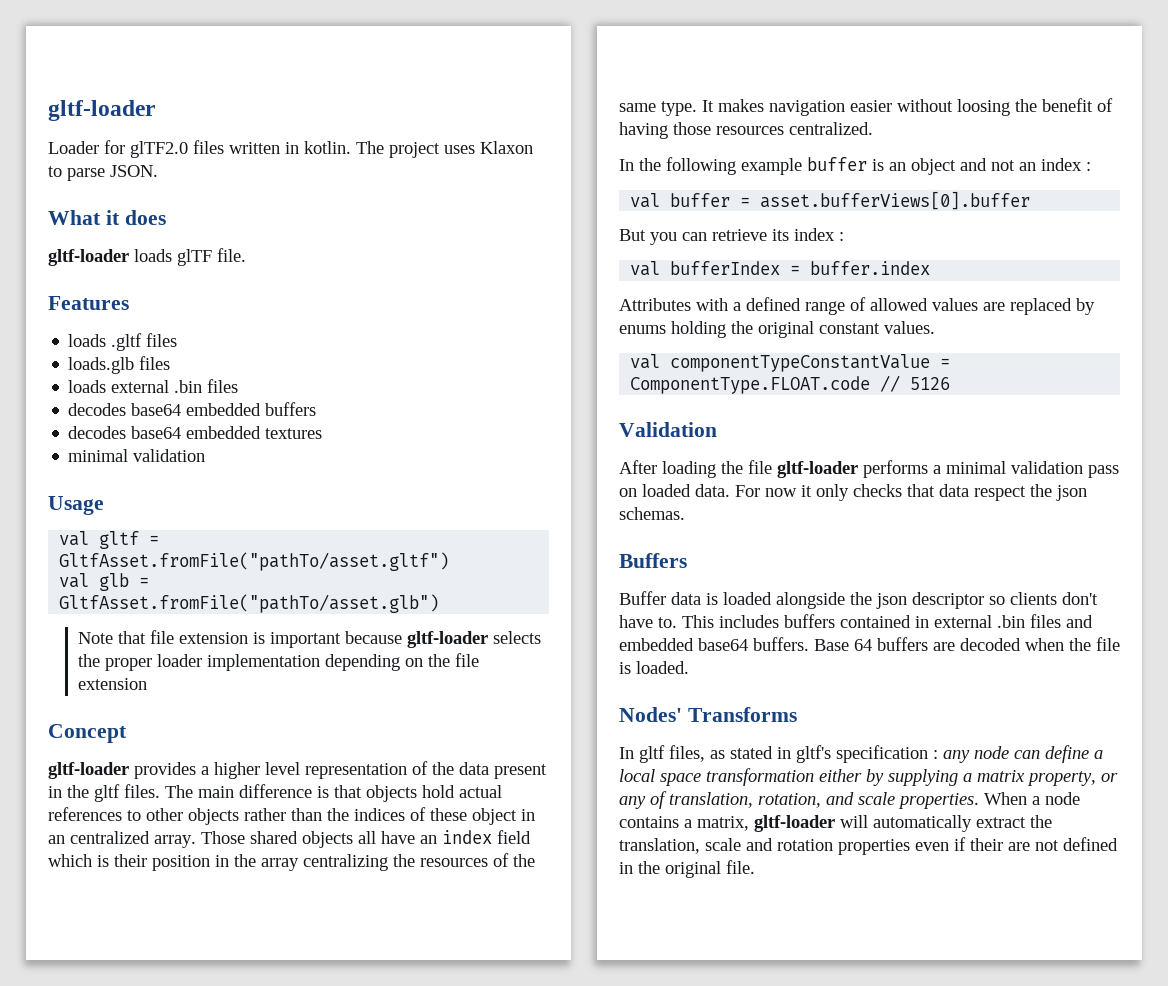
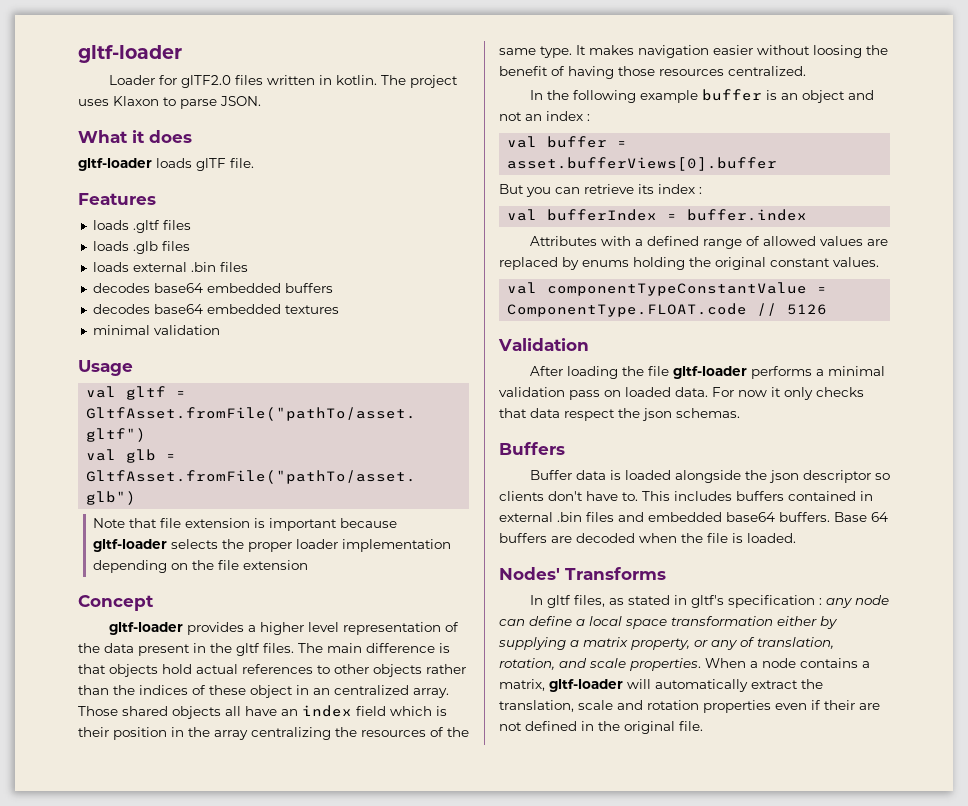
[68,357,135,374] loads.glb -> [92,241,158,254] loads .glb

